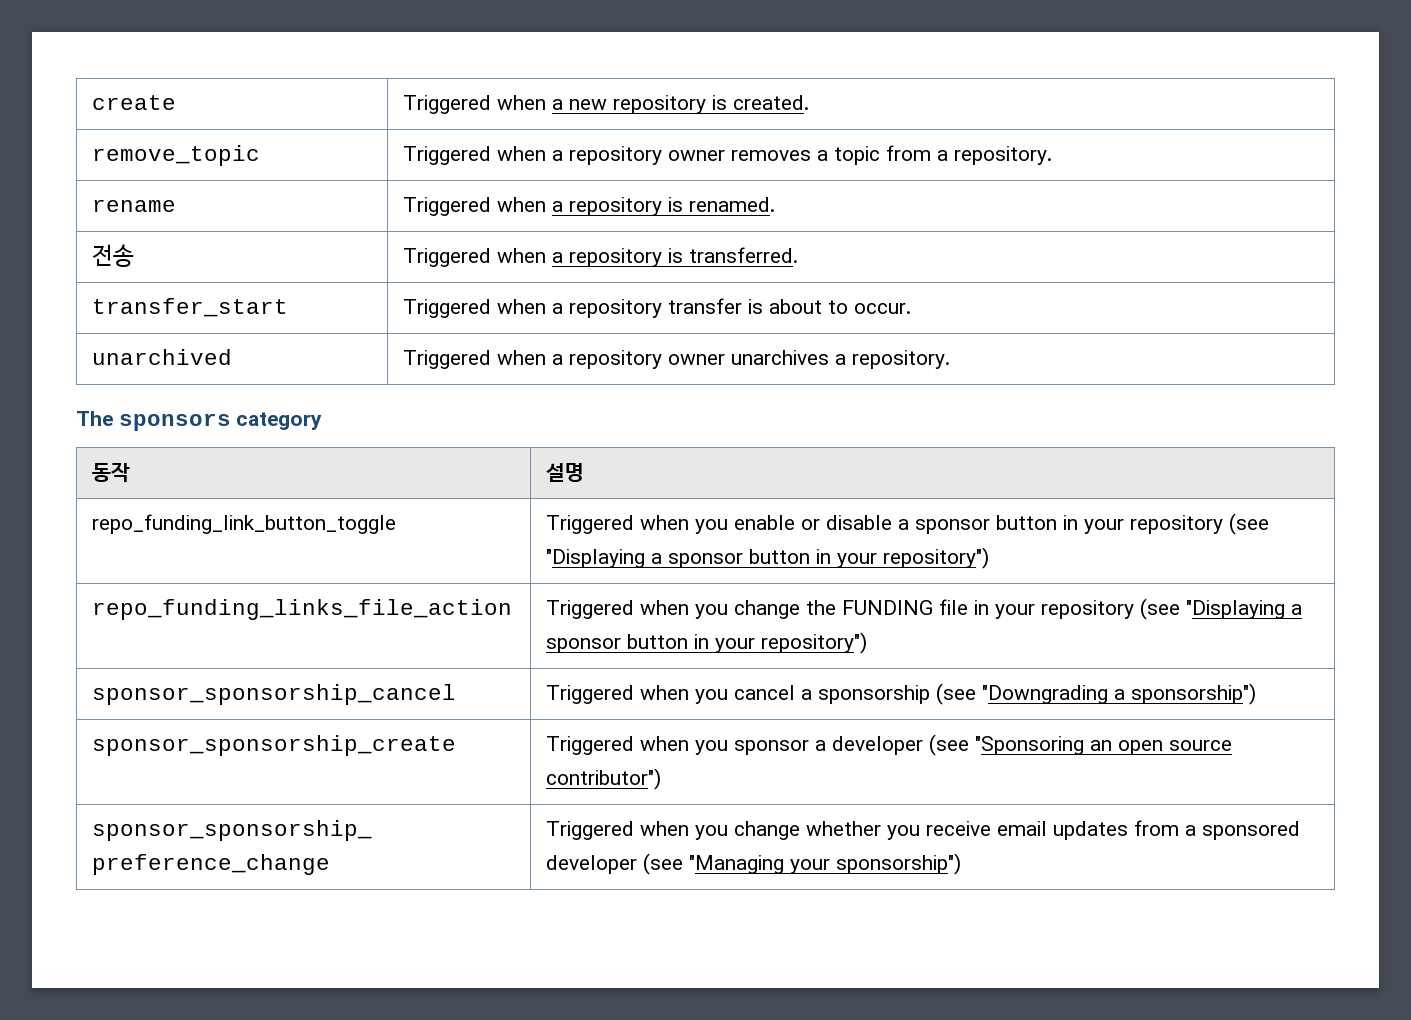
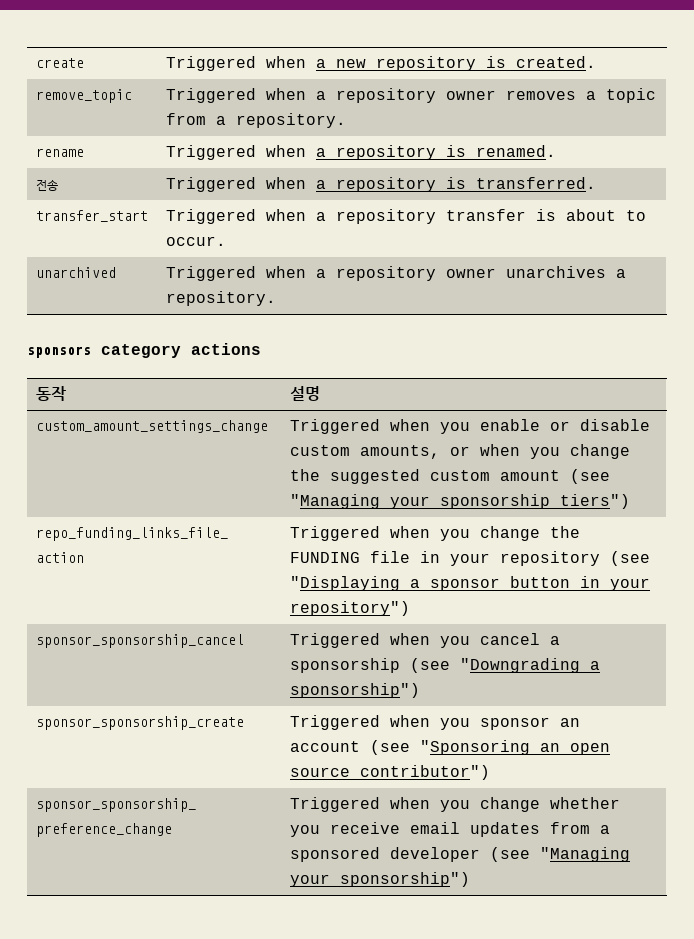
[76,411,113,426] The -> (276, 298) none
(323, 421) none -> [191,343,261,355] actions
[91,514,396,534] repo_funding_link_button_toggle -> [35,420,268,433] custom_amount_settings_change
[897,513,1269,535] [545,547,989,569] a sponsor button in your repository (see "Displaying a sponsor button in your repository") -> [289,444,630,459] [289,469,610,484] [289,494,630,509] custom amounts, or when you change the suggested custom amount (see "Managing your sponsorship tiers")
[814,736,923,755] a developer -> [559,718,580,727] [289,741,360,752] an account

